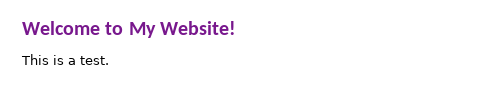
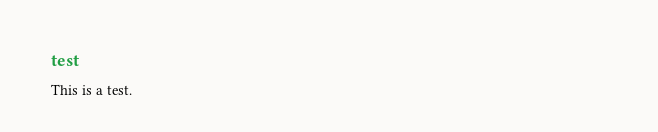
[22,21,237,38] Welcome to My Website! -> [51,55,79,66] test

